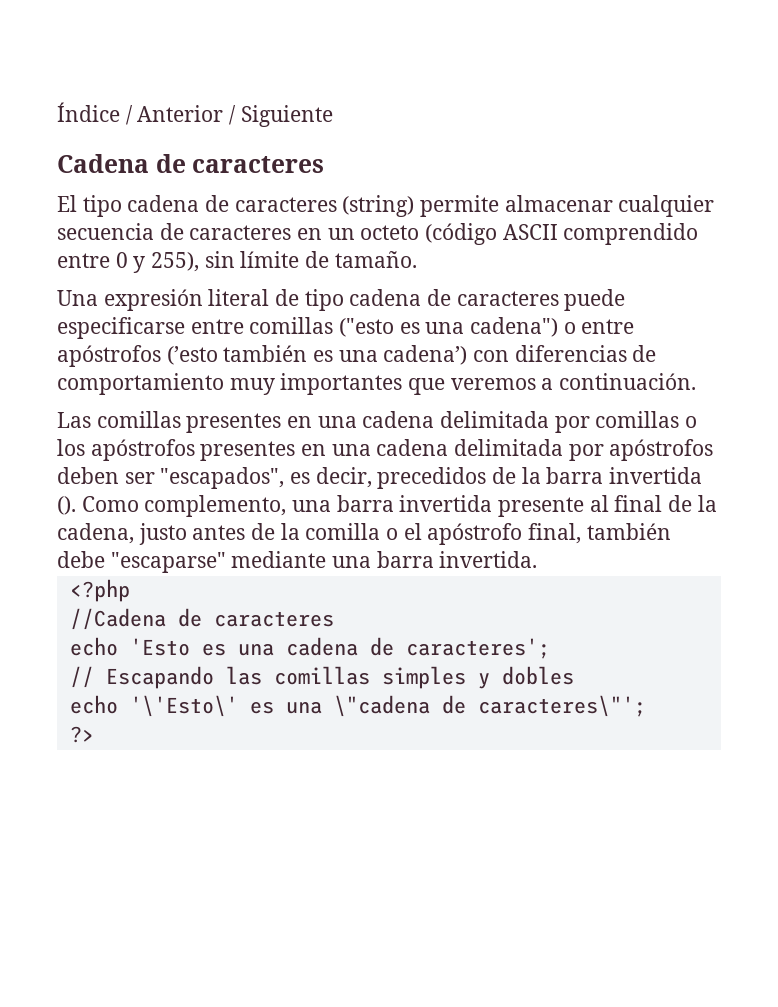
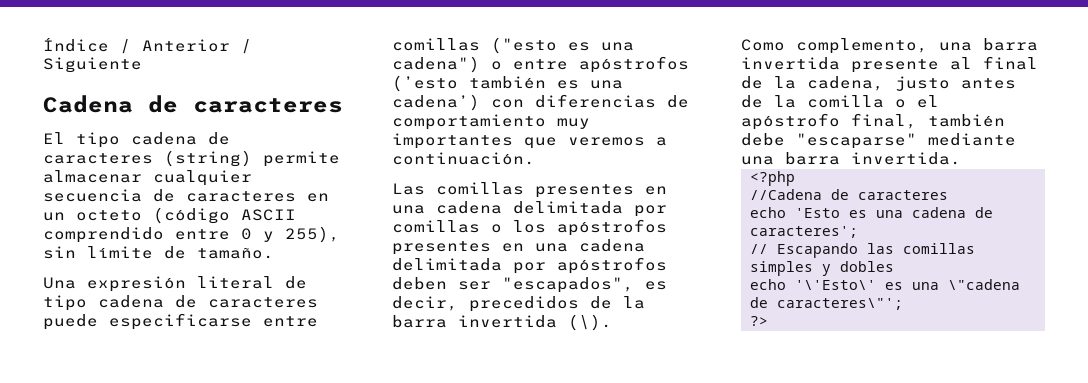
[57,496,76,515] (). -> [568,314,612,331] (\). //

